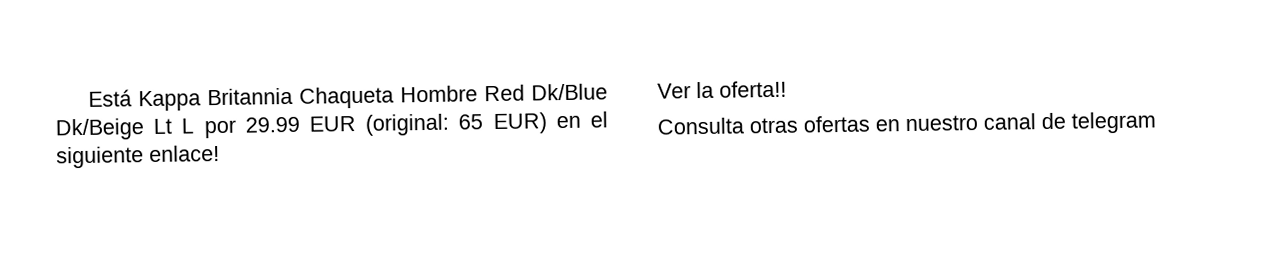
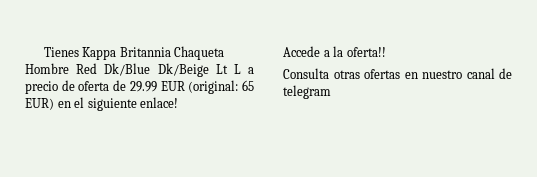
[87,89,132,107] Está -> [43,47,79,57] Tienes
[203,119,236,139] por -> [247,67,254,74] [25,80,127,94] a precio de oferta de
[657,83,691,99] Ver -> [283,46,330,57] Accede a

